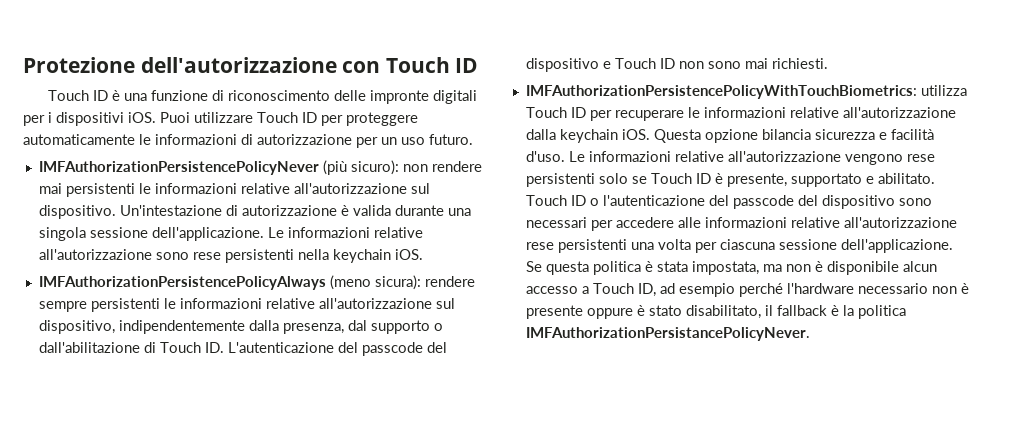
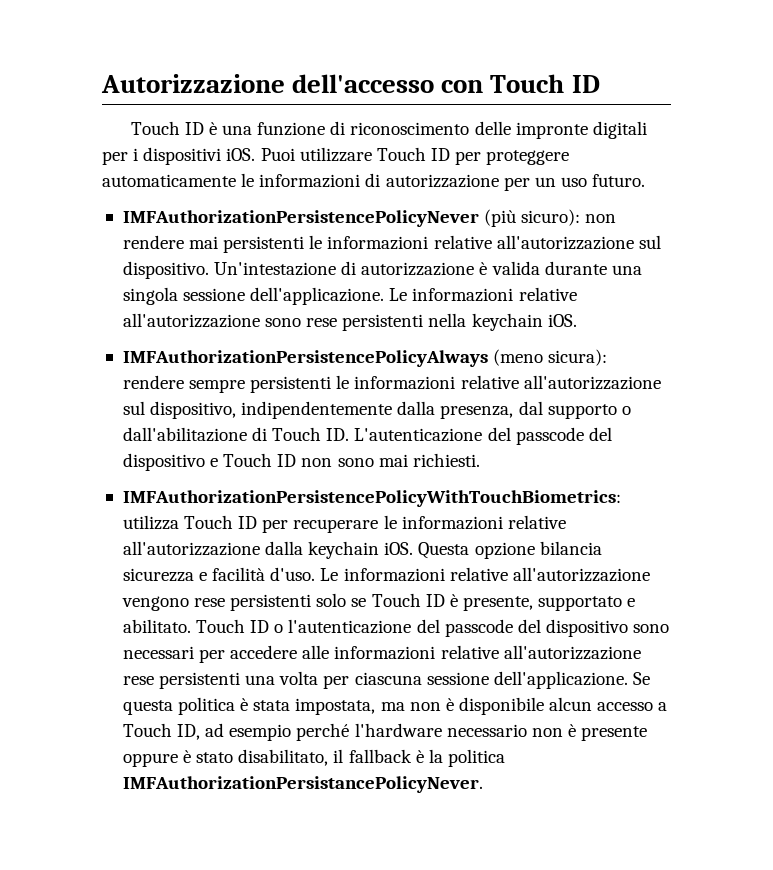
[23,57,337,73] Protezione dell'autorizzazione -> [101,74,435,93] Autorizzazione dell'accesso

